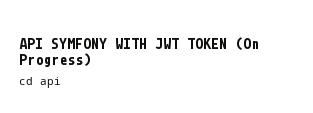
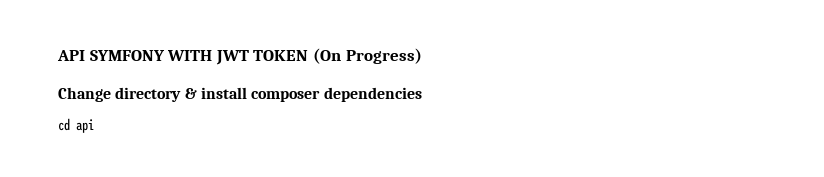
(91, 60) none -> [58,87,422,102] // Change directory & install composer dependencies

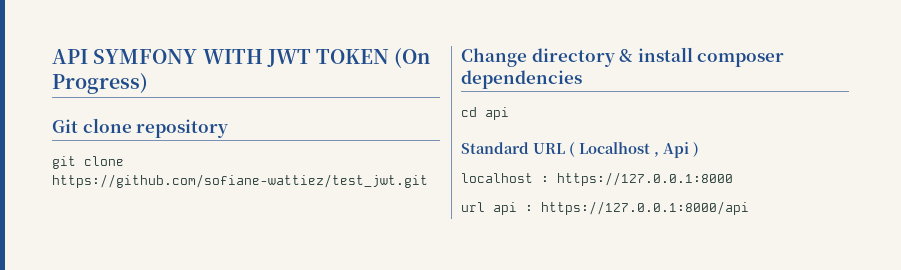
(422, 56) none -> [52,118,229,138] [52,156,124,169] [52,174,428,188] // Git clone repository // git clone https://github.com/sofiane-wattiez/test_jwt.git
(94, 126) none -> [461,142,699,158] [461,172,733,186] [461,201,749,215] // Standard URL ( Localhost , Api ) // localhost : https://127.0.0.1:8000 // url api : https://127.0.0.1:8000/api

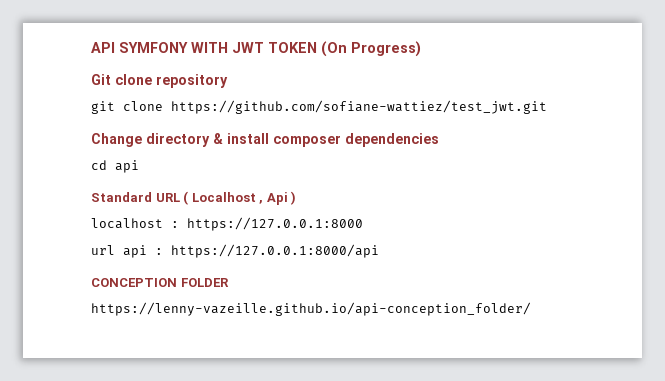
(749, 208) none -> [91,278,229,287] [91,302,531,316] // CONCEPTION FOLDER // https://lenny-vazeille.github.io/api-conception_folder/

